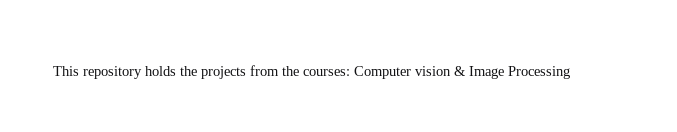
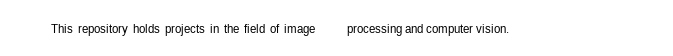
[180,65,570,79] the projects from the courses: Computer vision & Image Processing -> [164,24,510,36] projects in the field of image processing and computer vision.

